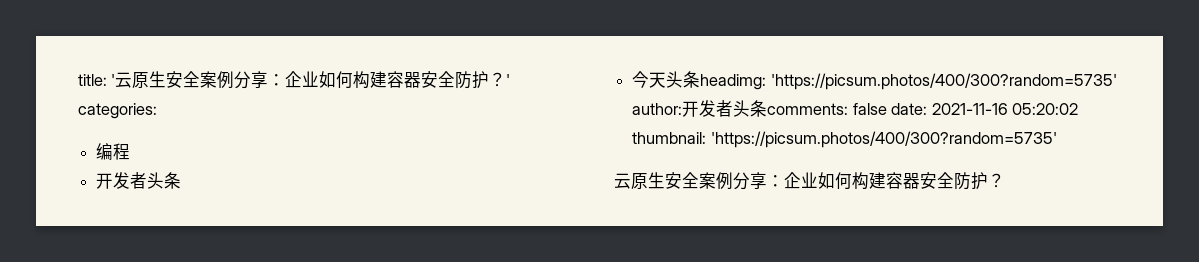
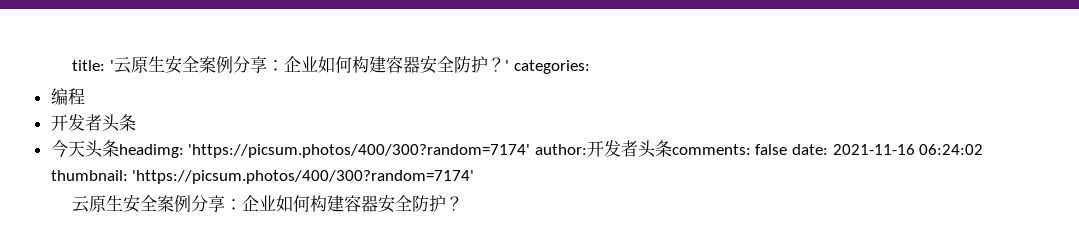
[770,73,1117,90] 'https://picsum.photos/400/300?random=5735' -> [188,144,531,158] 'https://picsum.photos/400/300?random=7174'
[1011,103,1078,115] [632,131,1057,148] 05:20:02 thumbnail: 'https://picsum.photos/400/300?random=5735' -> [919,144,984,155] [50,170,475,184] 06:24:02 thumbnail: 'https://picsum.photos/400/300?random=7174'

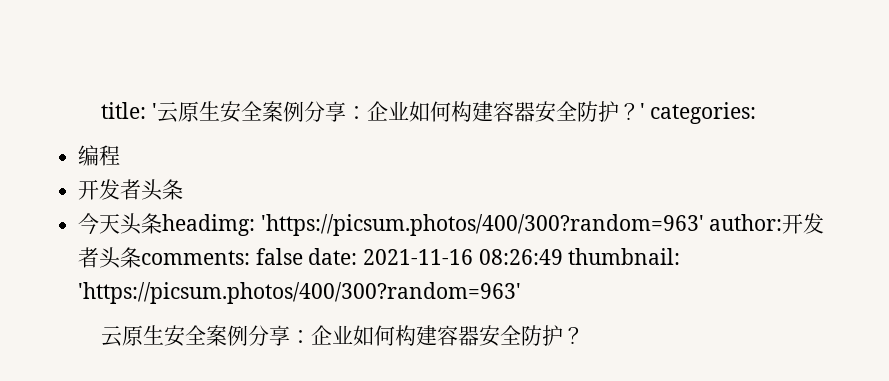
[188,144,531,158] 'https://picsum.photos/400/300?random=7174' -> [260,214,704,236] 'https://picsum.photos/400/300?random=963'
[919,144,984,155] [50,170,475,184] 06:24:02 thumbnail: 'https://picsum.photos/400/300?random=7174' -> [478,248,681,265] [78,282,522,304] 08:26:49 thumbnail: 'https://picsum.photos/400/300?random=963'

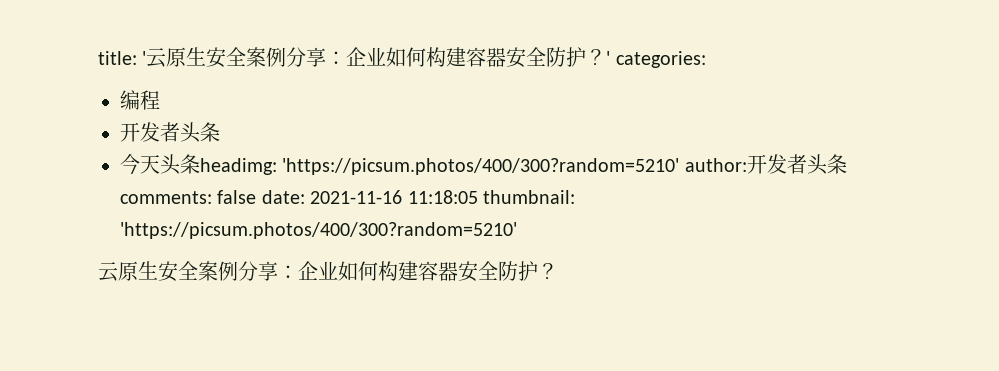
[260,214,704,236] 'https://picsum.photos/400/300?random=963' -> [282,158,680,175] 'https://picsum.photos/400/300?random=5210'
[478,248,681,265] [78,282,522,304] 08:26:49 thumbnail: 'https://picsum.photos/400/300?random=963' -> [407,190,575,204] [120,222,517,239] 11:18:05 thumbnail: 'https://picsum.photos/400/300?random=5210'

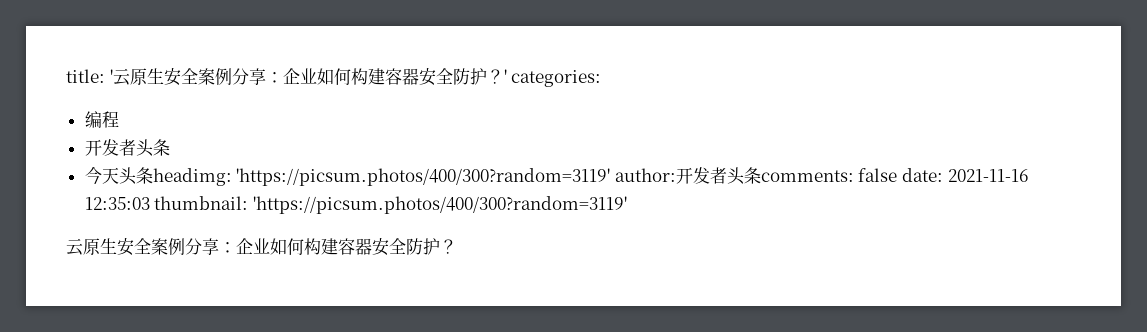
[282,158,680,175] 'https://picsum.photos/400/300?random=5210' -> [236,168,611,186] 'https://picsum.photos/400/300?random=3119'
[407,190,575,204] [120,222,517,239] 11:18:05 thumbnail: 'https://picsum.photos/400/300?random=5210' -> [84,196,627,214] 12:35:03 thumbnail: 'https://picsum.photos/400/300?random=3119'

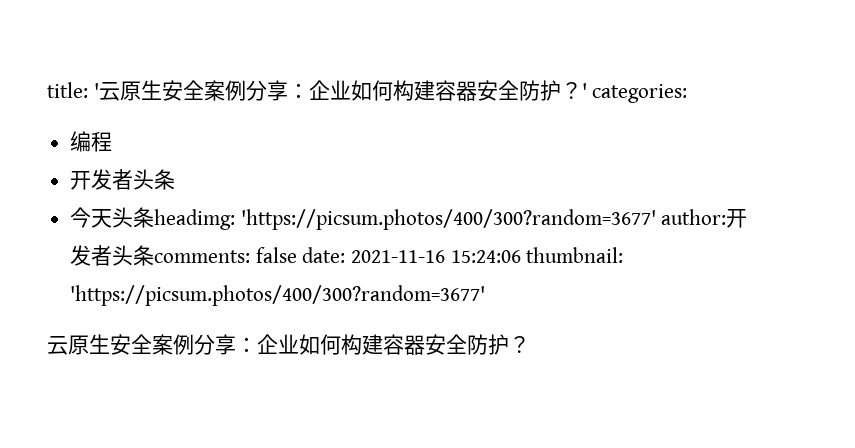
[236,168,611,186] 'https://picsum.photos/400/300?random=3119' -> [240,209,656,230] 'https://picsum.photos/400/300?random=3677'
[84,196,627,214] 12:35:03 thumbnail: 'https://picsum.photos/400/300?random=3119' -> [450,247,624,263] [70,285,486,306] 15:24:06 thumbnail: 'https://picsum.photos/400/300?random=3677'

